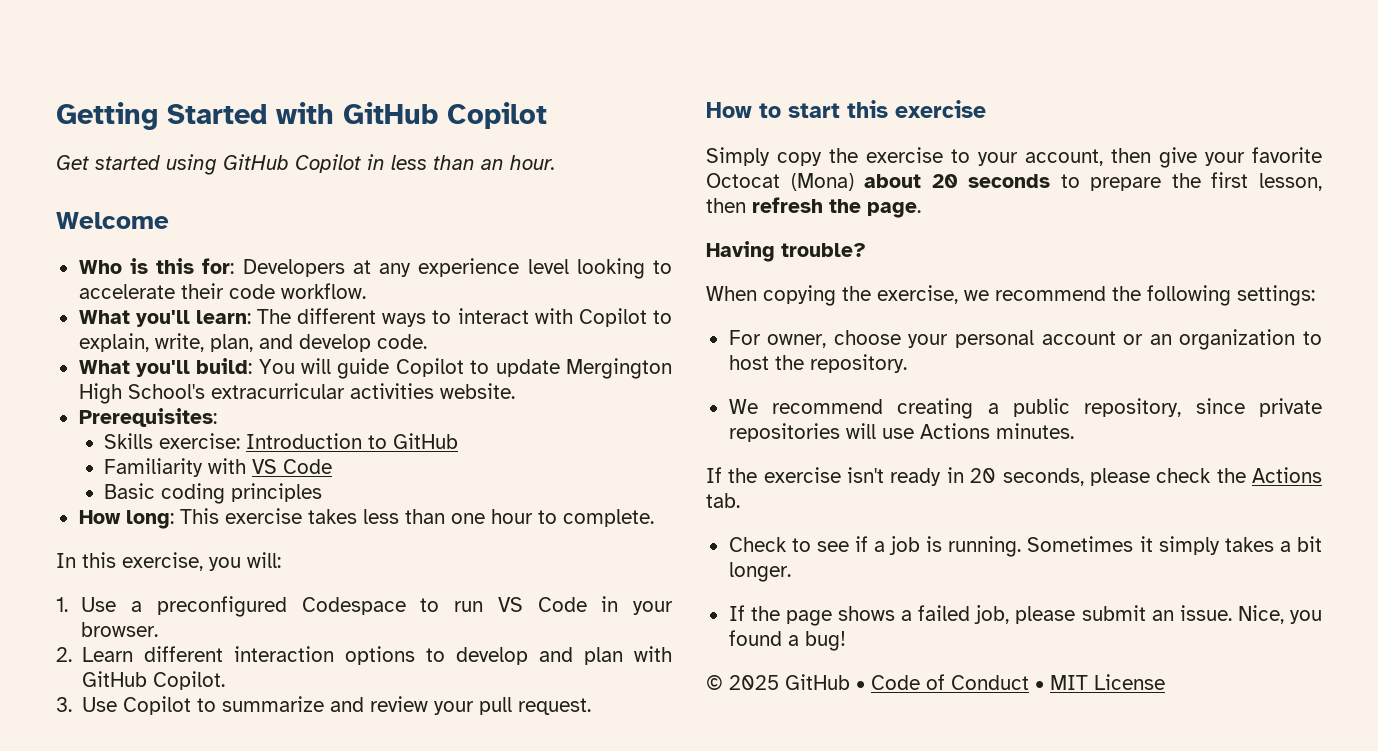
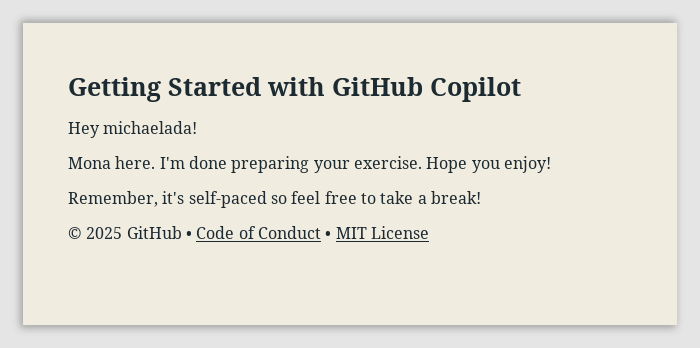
[56,154,555,175] [56,212,169,229] [78,258,672,279] [78,283,366,299] [78,308,672,327] [78,333,427,352] [78,358,672,379] [78,383,515,404] [78,408,217,427] [103,433,458,449] [103,458,332,477] [103,483,322,504] [78,508,654,529] [56,552,281,571] [56,596,673,617] [81,622,159,637] [56,646,672,665] [82,671,226,690] [56,696,592,715] [706,100,986,118] [706,147,1322,168] [706,172,1322,191] [706,197,921,218] [706,241,866,262] [706,285,1315,306] [728,329,1322,350] [728,354,907,373] [728,398,1322,419] [728,423,1074,442] [706,467,1322,486] [706,493,740,508] [728,536,1322,557] [728,562,791,582] [728,605,1323,626] [728,630,846,651] Get started using GitHub Copilot in less than an hour. // Welcome // Who is this for: Developers at any experience level looking to accelerate their code workflow. // What you'll learn: The different ways to interact with Copilot to explain, write, plan, and develop code. // What you'll build: You will guide Copilot to update Mergington High School's extracurricular activities website. // Prerequisites: // Skills exercise: Introduction to GitHub // Familiarity with VS Code // Basic coding principles // How long: This exercise takes less than one hour to complete. // In this exercise, you will: // 1. Use a preconfigured Codespace to run VS Code in your browser. // 2. Learn different interaction options to develop and plan with GitHub Copilot. // 3. Use Copilot to summarize and review your pull request. // How to start this exercise // Simply copy the exercise to your account, then give your favorite Octocat (Mona) about 20 seconds to prepare the first lesson, then refresh the page. // Having trouble? // When copying the exercise, we recommend the following settings: // For owner, choose your personal account or an organization to host the repository. // We recommend creating a public repository, since private repositories will use Actions minutes. // If the exercise isn't ready in 20 seconds, please check the Actions tab. // Check to see if a job is running. Sometimes it simply takes a bit longer. // If the page shows a failed job, please submit an issue. Nice, you found a bug! -> [68,121,198,138] [68,156,551,173] [68,191,481,208] Hey michaelada! // Mona here. I'm done preparing your exercise. Hope you enjoy! // Remember, it's self-paced so feel free to take a break!

